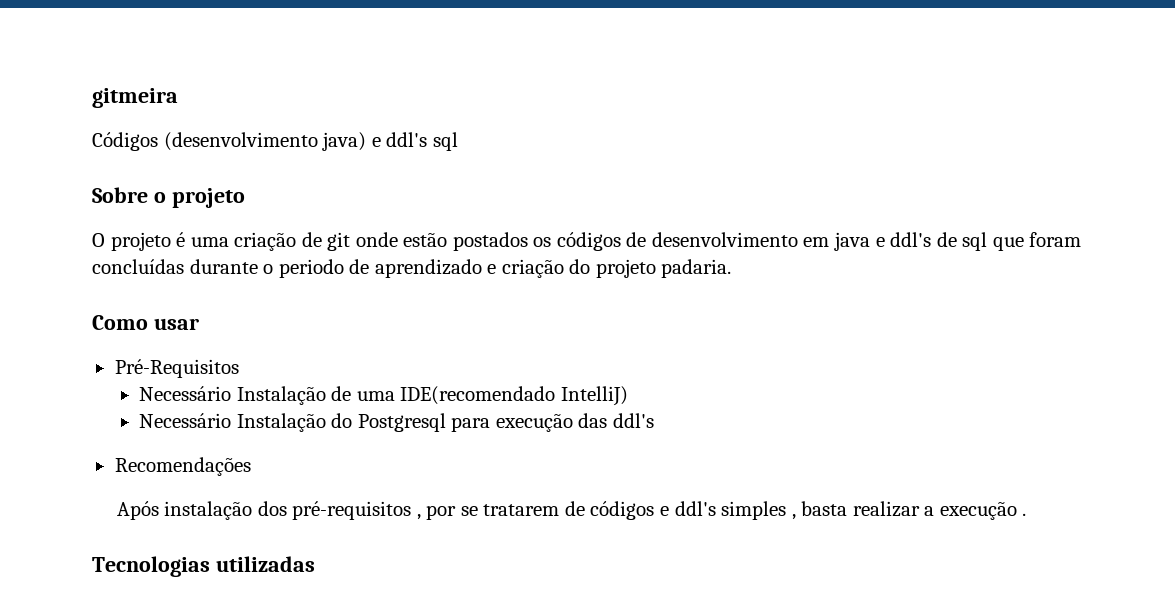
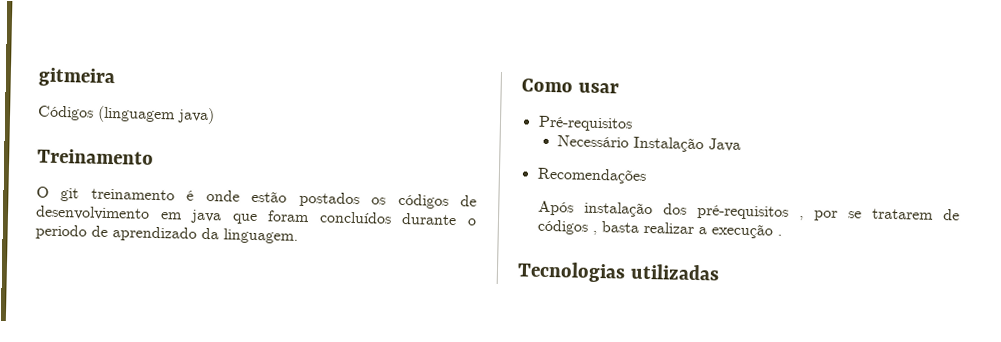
[163,132,318,151] (desenvolvimento -> [97,105,176,124] (linguagem
[371,132,458,151] [92,187,245,208] [92,232,351,251] e ddl's sql // Sobre o projeto // O projeto é uma criação de git -> [37,148,154,165] [36,186,195,202] // Treinamento // O git treinamento é
[875,232,988,251] e ddl's de sql -> (223, 216) none
[92,259,184,274] concluídas -> [318,211,392,224] concluídos
[487,259,732,278] e criação do projeto padaria. -> [201,227,298,244] da linguagem.
[114,359,239,378] [139,386,628,406] [139,413,654,432] Pré-Requisitos // Necessário Instalação de uma IDE(recomendado IntelliJ) // Necessário Instalação do Postgresql para execução das ddl's -> [537,115,633,132] [556,135,741,153] Pré-requisitos // Necessário Instalação Java
[659,501,787,520] e ddl's simples -> (590, 227) none

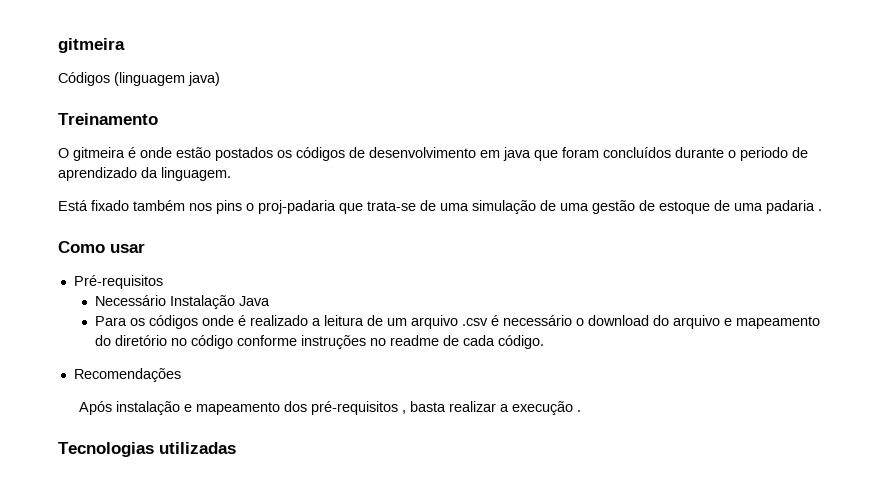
[60,188,175,202] git treinamento -> [73,147,125,161] gitmeira
(298, 236) none -> [58,200,822,214] // Está fixado também nos pins o proj-padaria que trata-se de uma simulação de uma gestão de estoque de uma padaria .
(741, 145) none -> [94,315,820,329] [94,335,544,349] // Para os códigos onde é realizado a leitura de um arquivo .csv é necessário o download do arquivo e mapeamento do diretório no código conforme instruções no readme de cada código.
(654, 209) none -> [183,402,280,415] e mapeamento
[814,208,961,221] [537,219,598,235] por se tratarem de códigos , -> (406, 412) none

